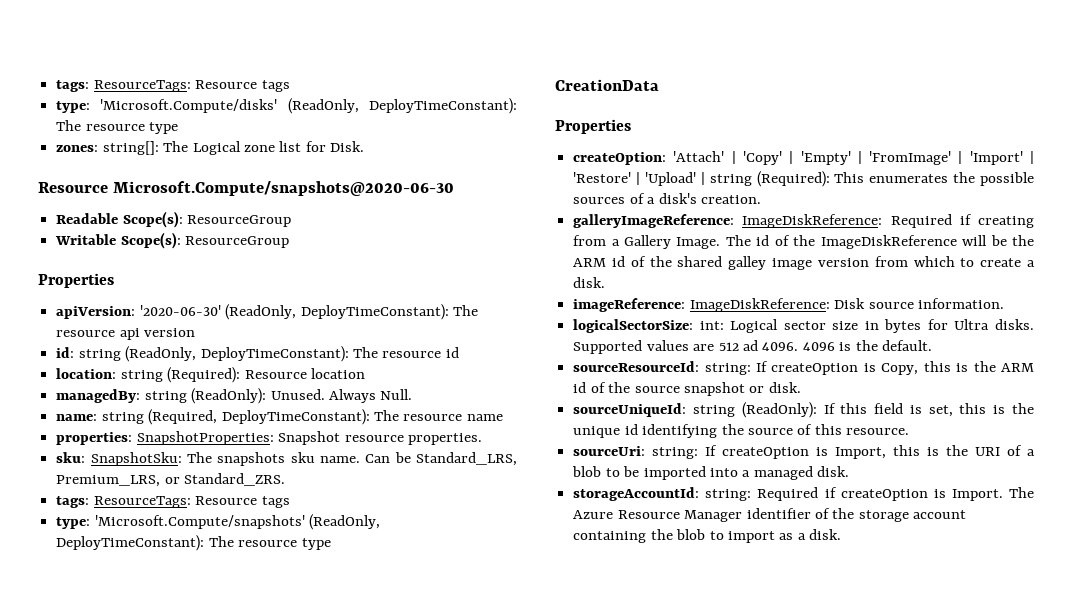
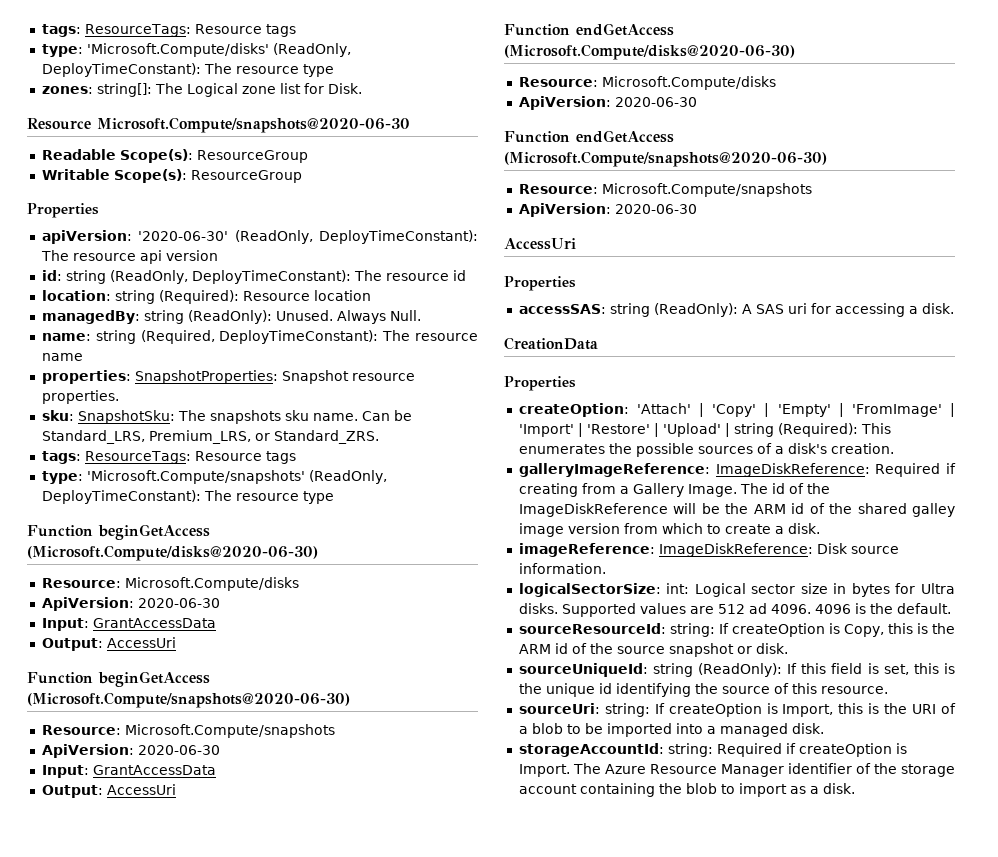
(331, 544) none -> [27,524,210,540] [27,545,318,561] [41,577,299,591] [41,597,220,611] [41,618,216,631] [41,637,176,651] [27,671,210,687] [27,692,350,708] [41,724,335,738] [41,744,220,758] [41,765,216,778] [41,784,176,798] [504,23,674,36] [504,44,795,60] [518,76,776,90] [518,96,697,110] [504,130,674,143] [504,151,827,167] [518,183,812,197] [518,203,697,217] [504,238,576,250] [504,276,576,291] [518,303,954,317] // Function beginGetAccess (Microsoft.Compute/disks@2020-06-30) // Resource: Microsoft.Compute/disks // ApiVersion: 2020-06-30 // Input: GrantAccessData // Output: AccessUri // Function beginGetAccess (Microsoft.Compute/snapshots@2020-06-30) // Resource: Microsoft.Compute/snapshots // ApiVersion: 2020-06-30 // Input: GrantAccessData // Output: AccessUri // Function endGetAccess (Microsoft.Compute/disks@2020-06-30) // Resource: Microsoft.Compute/disks // ApiVersion: 2020-06-30 // Function endGetAccess (Microsoft.Compute/snapshots@2020-06-30) // Resource: Microsoft.Compute/snapshots // ApiVersion: 2020-06-30 // AccessUri // Properties // accessSAS: string (ReadOnly): A SAS uri for accessing a disk.

